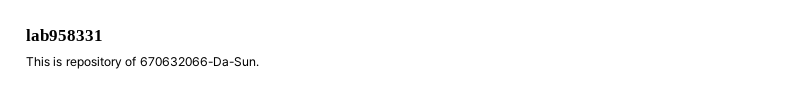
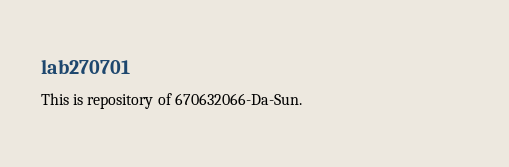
[26,29,103,41] lab958331 -> [41,59,130,74] lab270701

